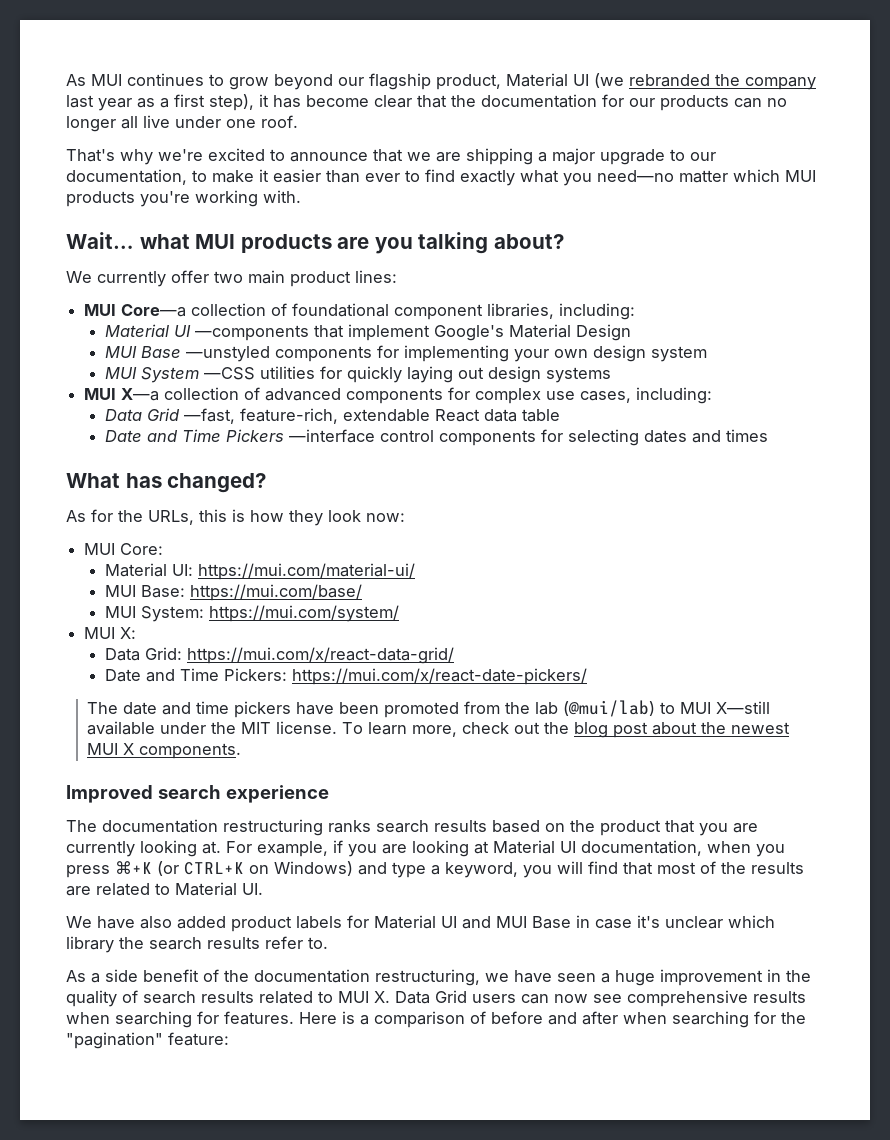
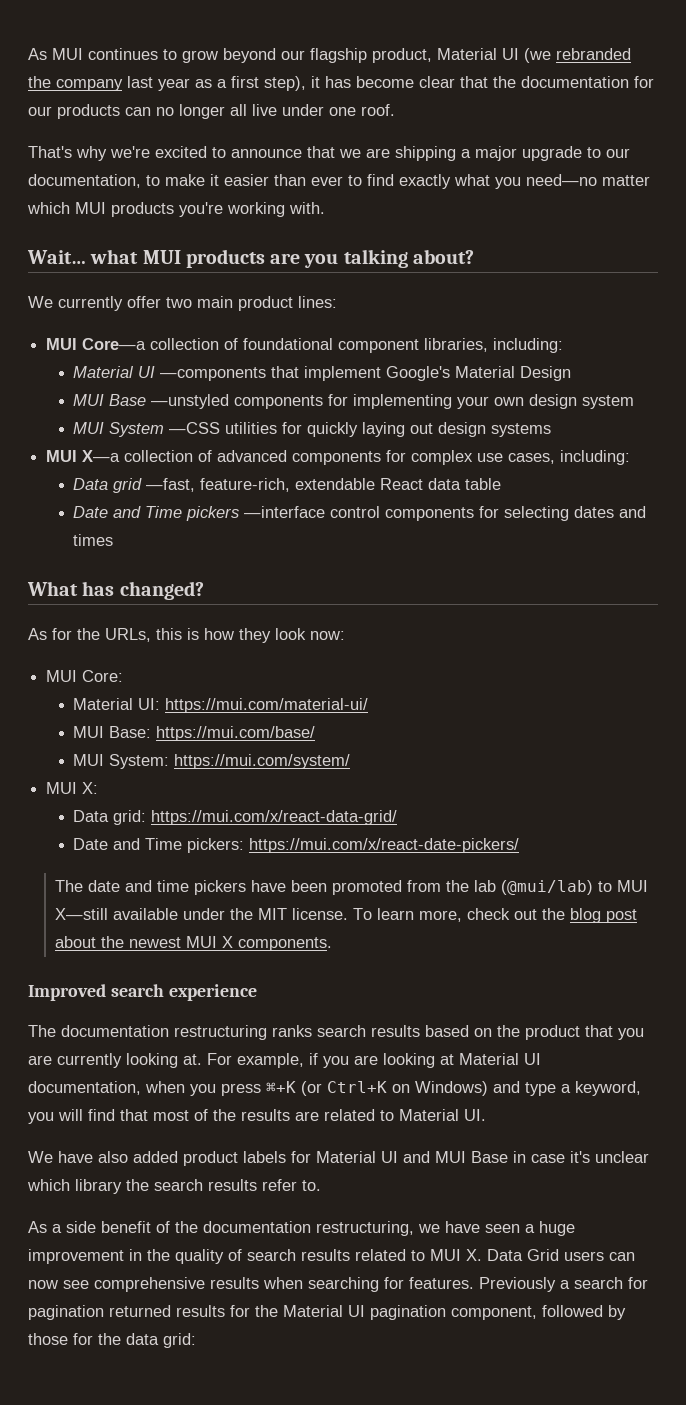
[147,408,181,421] Grid -> [113,478,143,493] grid
[226,429,285,442] Pickers -> [186,506,240,521] pickers
[145,647,183,660] Grid: -> [113,810,147,825] grid:
[224,668,288,681] Pickers: -> [187,838,245,853] pickers:
[184,862,244,875] CTRL+K -> [327,1081,387,1093] Ctrl+K
[299,1011,806,1028] [66,1032,229,1049] Here is a comparison of before and after when searching for the "pagination" feature: -> [479,1277,648,1292] [28,1305,626,1320] [28,1333,196,1348] Previously a search for pagination returned results for the Material UI pagination component, followed by those for the data grid:

